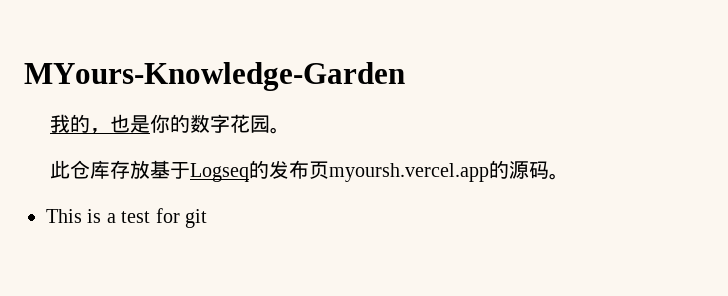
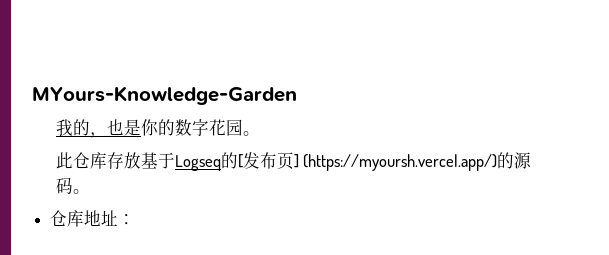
[268,160,569,182] [46,208,208,228] 发布页myoursh.vercel.app的源码。 // This is a test for git -> [237,152,532,171] [55,177,90,194] [50,210,136,227] [发布页] (https://myoursh.vercel.app/)的源码。 // 仓库地址：

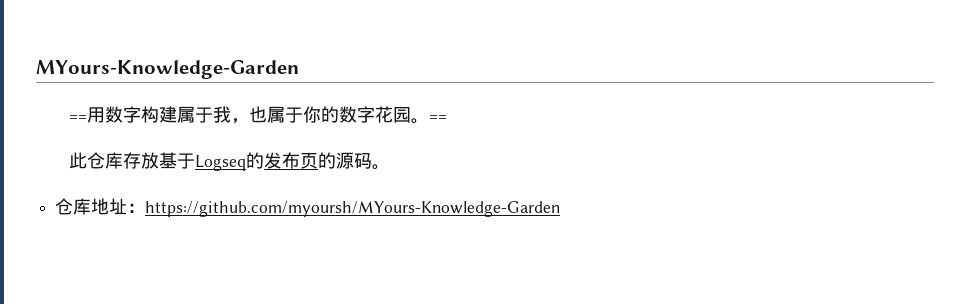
[55,119,141,138] 我的，也是 -> [69,106,304,124] ==用数字构建属于我，也属于
(260, 133) none -> [429,115,448,121] ==
[237,152,498,171] [发布页] (https://myoursh.vercel.app/) -> [264,152,319,169] 发布页
(136, 219) none -> [145,201,561,217] https://github.com/myoursh/MYours-Knowledge-Garden

